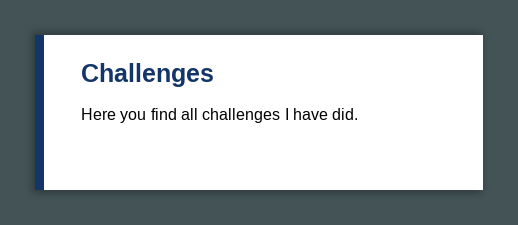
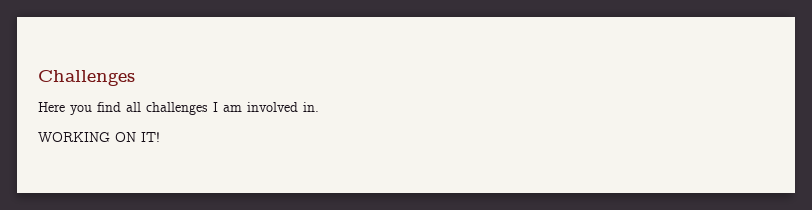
[292,108,359,120] have did. -> [223,102,319,112] [38,132,160,142] am involved in. // WORKING ON IT!

